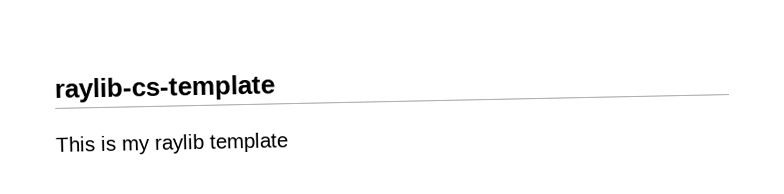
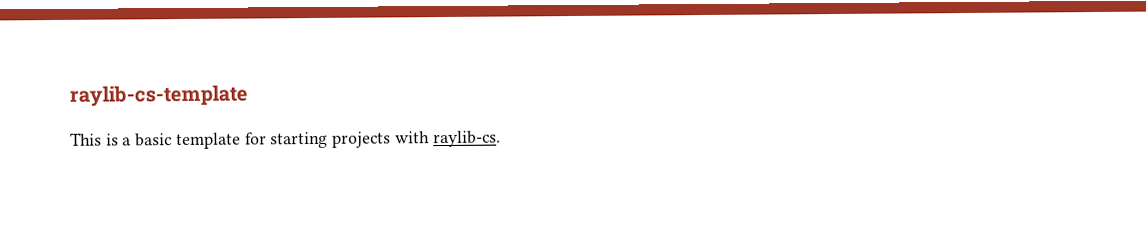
[121,132,289,155] my raylib template -> [122,130,501,150] a basic template for starting projects with raylib-cs.

